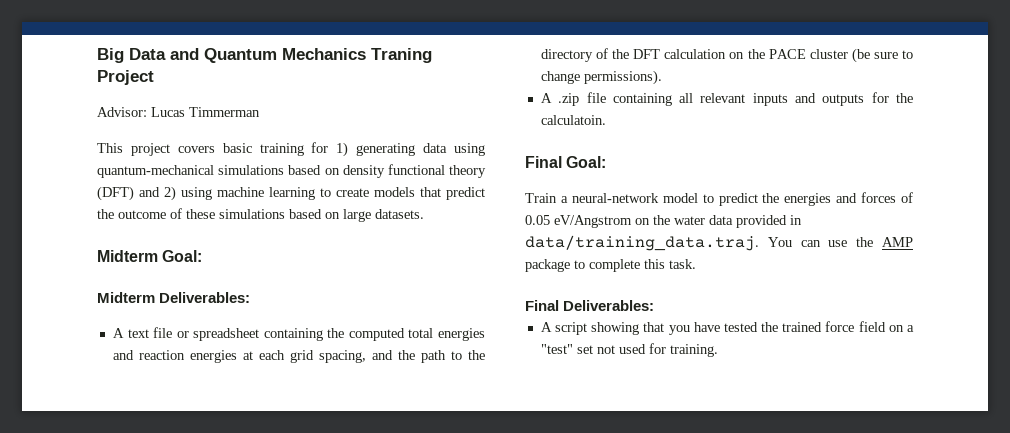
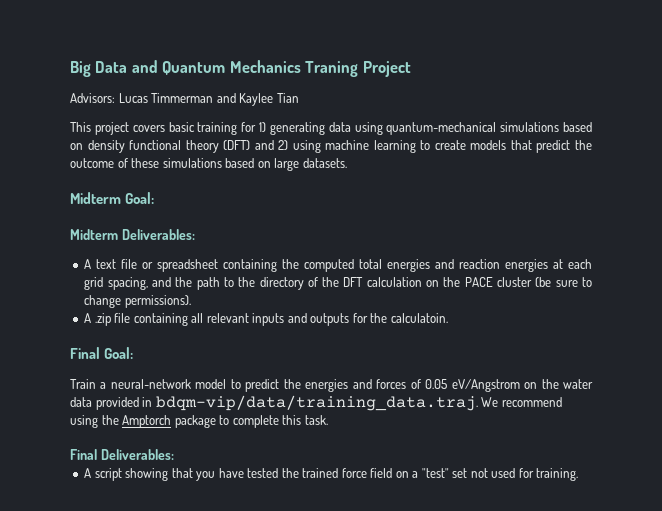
[97,107,147,117] Advisor: -> [70,93,115,103] Advisors:
(260, 112) none -> [216,93,299,106] and Kaylee Tian
[525,235,913,251] data/training_data.traj. You can use the AMP -> [155,395,562,411] [70,415,172,428] bdqm-vip/data/training_data.traj. We recommend using the Amptorch

